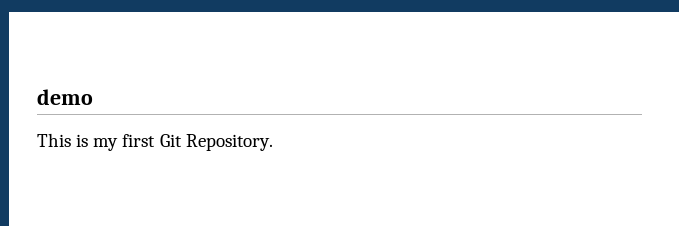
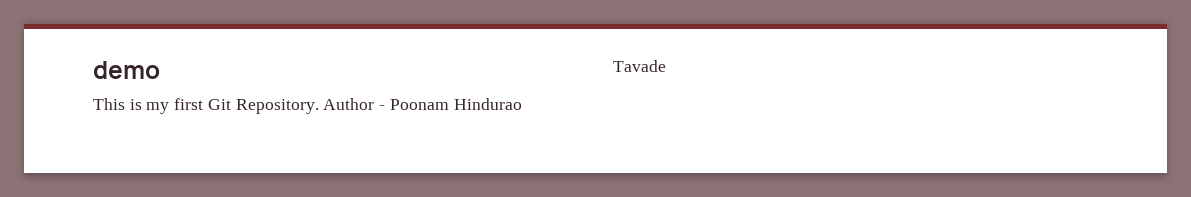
(273, 142) none -> [323,98,522,110] [613,60,666,72] Author - Poonam Hindurao Tavade

